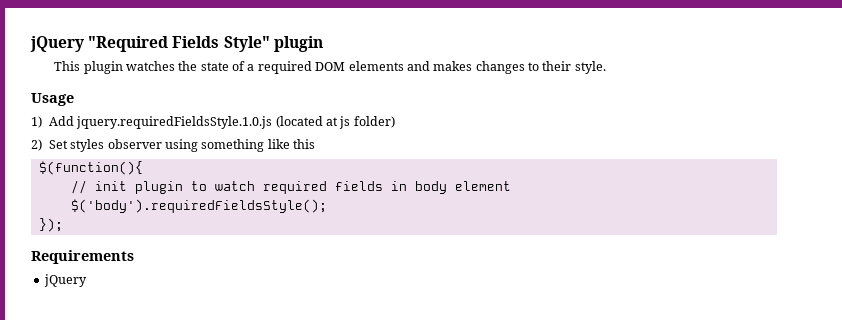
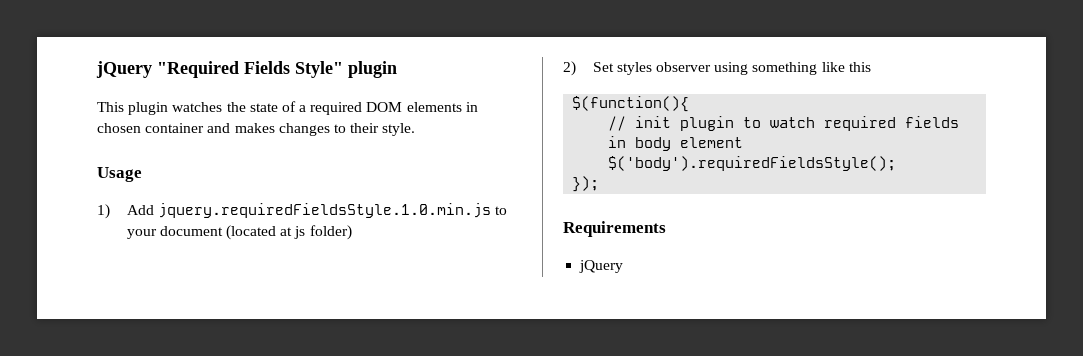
(404, 66) none -> [465,102,478,112] [97,123,205,133] in chosen container
[76,116,273,129] jquery.requiredFieldsStyle.1.0.js -> [157,203,508,218] [126,226,223,239] jquery.requiredFieldsStyle.1.0.min.js to your document

